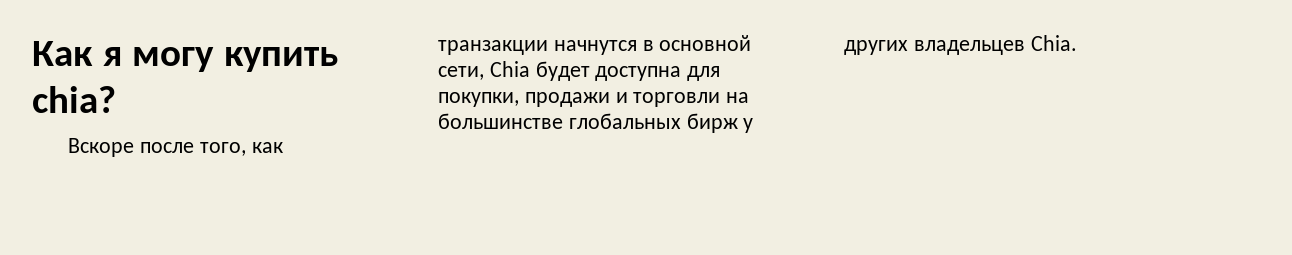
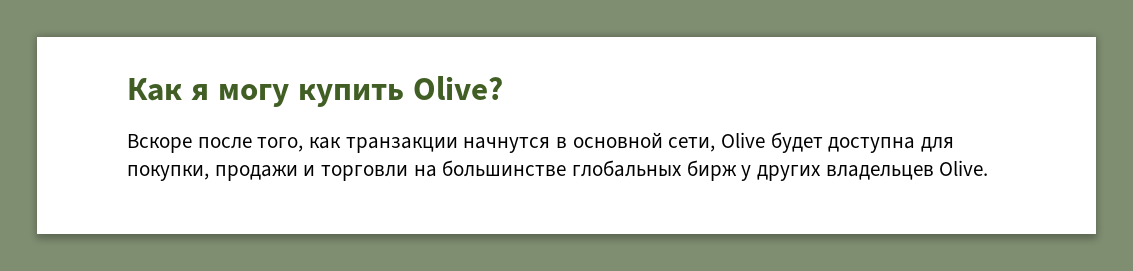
[32,86,116,113] chia? -> [412,76,503,100] Olive?
[489,61,530,77] Chia -> [721,132,766,148] Olive
[1030,35,1077,51] Chia. -> [939,160,989,176] Olive.

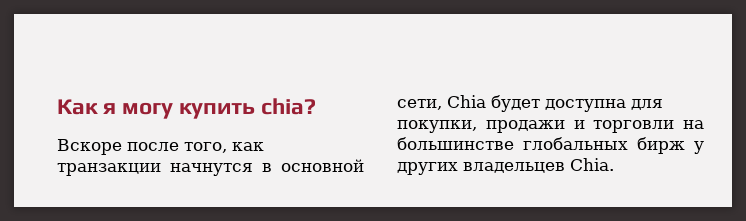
[412,76,503,100] Olive? -> [261,98,317,115] chia?
[721,132,766,148] Olive -> [447,95,486,108] Chia
[939,160,989,176] Olive. -> [570,158,614,171] Chia.

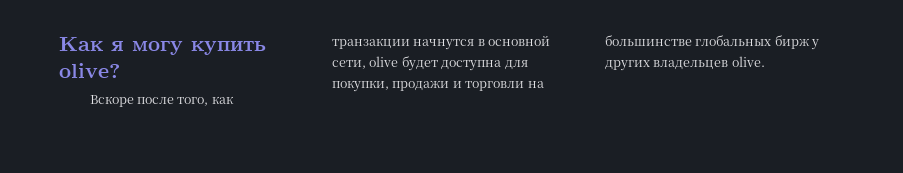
[261,98,317,115] chia? -> [59,63,120,78] olive?
[447,95,486,108] Chia -> [369,56,399,67] olive
[570,158,614,171] Chia. -> [731,56,765,67] olive.

